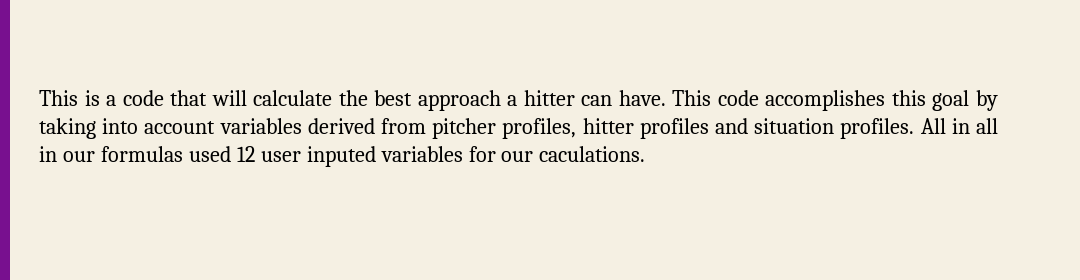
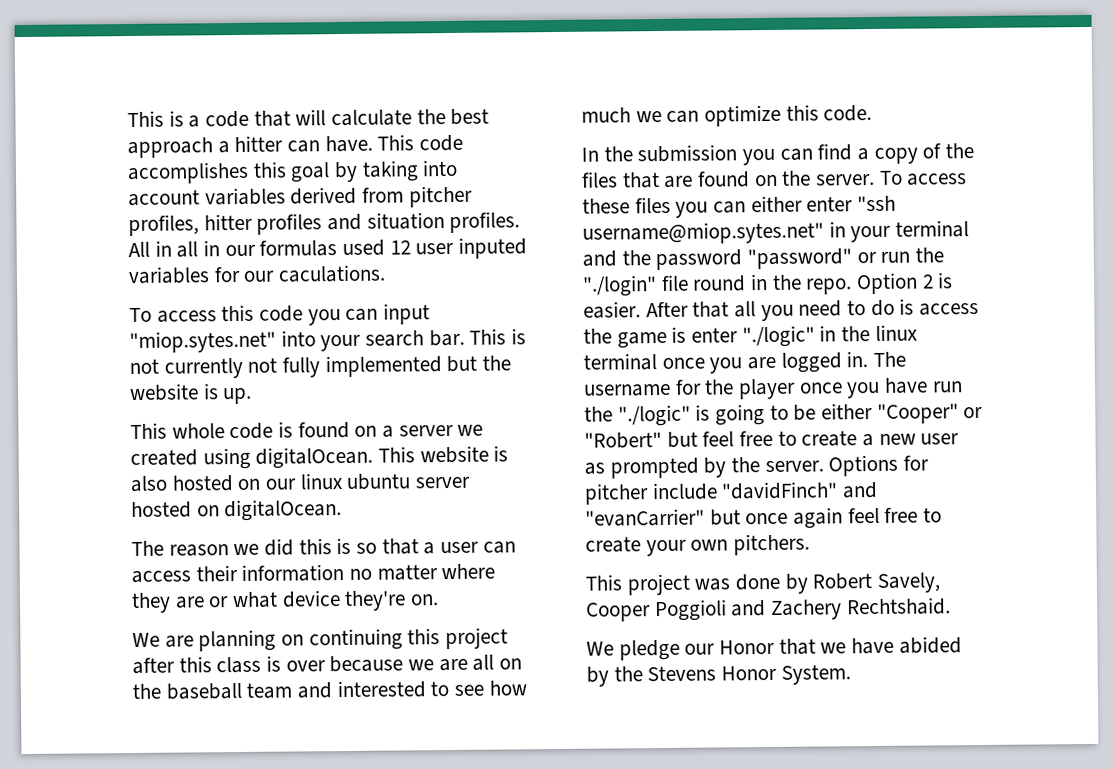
(646, 154) none -> [129,303,431,326] [129,328,527,354] [129,355,512,379] [129,383,253,405] [130,421,484,440] [130,445,509,470] [130,473,471,493] [131,499,343,522] [131,537,516,557] [131,563,496,584] [131,590,440,614] [132,627,509,652] [132,654,523,675] [132,680,527,700] [581,104,873,127] [581,143,975,166] [581,170,968,189] [582,195,897,218] [582,220,970,245] [582,247,945,271] [582,272,954,297] [583,298,980,322] [583,324,918,349] [583,351,907,374] [584,377,963,400] [584,403,984,427] [584,430,960,449] [584,454,930,479] [584,481,879,505] [585,507,943,529] [585,533,811,557] [585,572,941,596] [586,597,951,622] [586,636,962,661] [586,664,851,687] // To access this code you can input "miop.sytes.net" into your search bar. This is not currently not fully implemented but the website is up. // This whole code is found on a server we created using digitalOcean. This website is also hosted on our linux ubuntu server hosted on digitalOcean. // The reason we did this is so that a user can access their information no matter where they are or what device they're on. // We are planning on continuing this project after this class is over because we are all on the baseball team and interested to see how much we can optimize this code. // In the submission you can find a copy of the files that are found on the server. To access these files you can either enter "ssh username@miop.sytes.net" in your terminal and the password "password" or run the "./login" file round in the repo. Option 2 is easier. After that all you need to do is access the game is enter "./logic" in the linux terminal once you are logged in. The username for the player once you have run the "./logic" is going to be either "Cooper" or "Robert" but feel free to create a new user as prompted by the server. Options for pitcher include "davidFinch" and "evanCarrier" but once again feel free to create your own pitchers. // This project was done by Robert Savely, Cooper Poggioli and Zachery Rechtshaid. // We pledge our Honor that we have abided by the Stevens Honor System.

